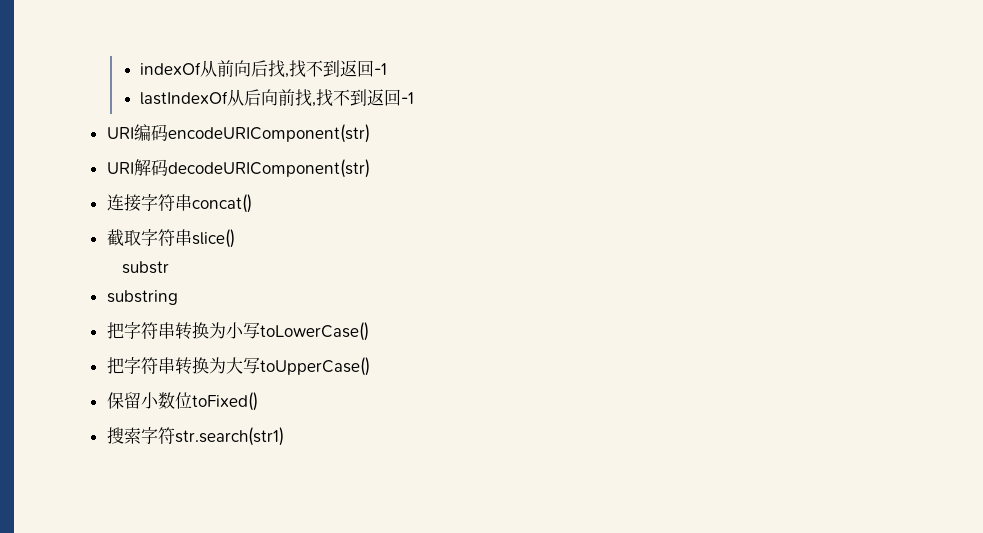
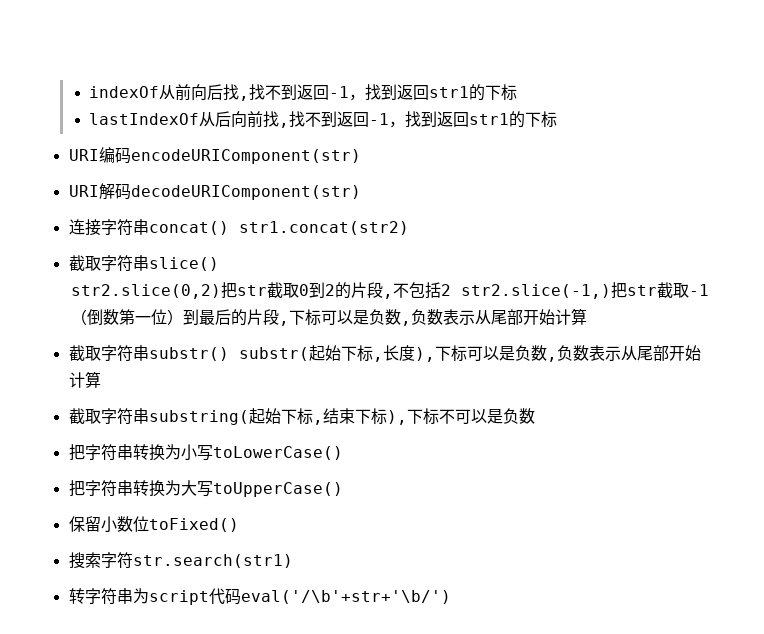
(388, 69) none -> [349,84,518,101] ，找到返回str1的下标
(415, 98) none -> [389,111,558,128] ，找到返回str1的下标
(252, 203) none -> [238,221,409,235] str1.concat(str2)
[121,261,169,274] [106,290,178,305] substr // substring -> [71,282,710,299] [71,308,588,326] [68,345,701,362] [68,371,101,388] [68,408,535,425] str2.slice(0,2)把str截取0到2的片段,不包括2 str2.slice(-1,)把str截取-1（倒数第一位）到最后的片段,下标可以是负数,负数表示从尾部开始计算 // 截取字符串substr() substr(起始下标,长度),下标可以是负数,负数表示从尾部开始计算 // 截取字符串substring(起始下标,结束下标),下标不可以是负数
(284, 436) none -> [68,588,451,605] // 转字符串为script代码eval('/\b'+str+'\b/')

